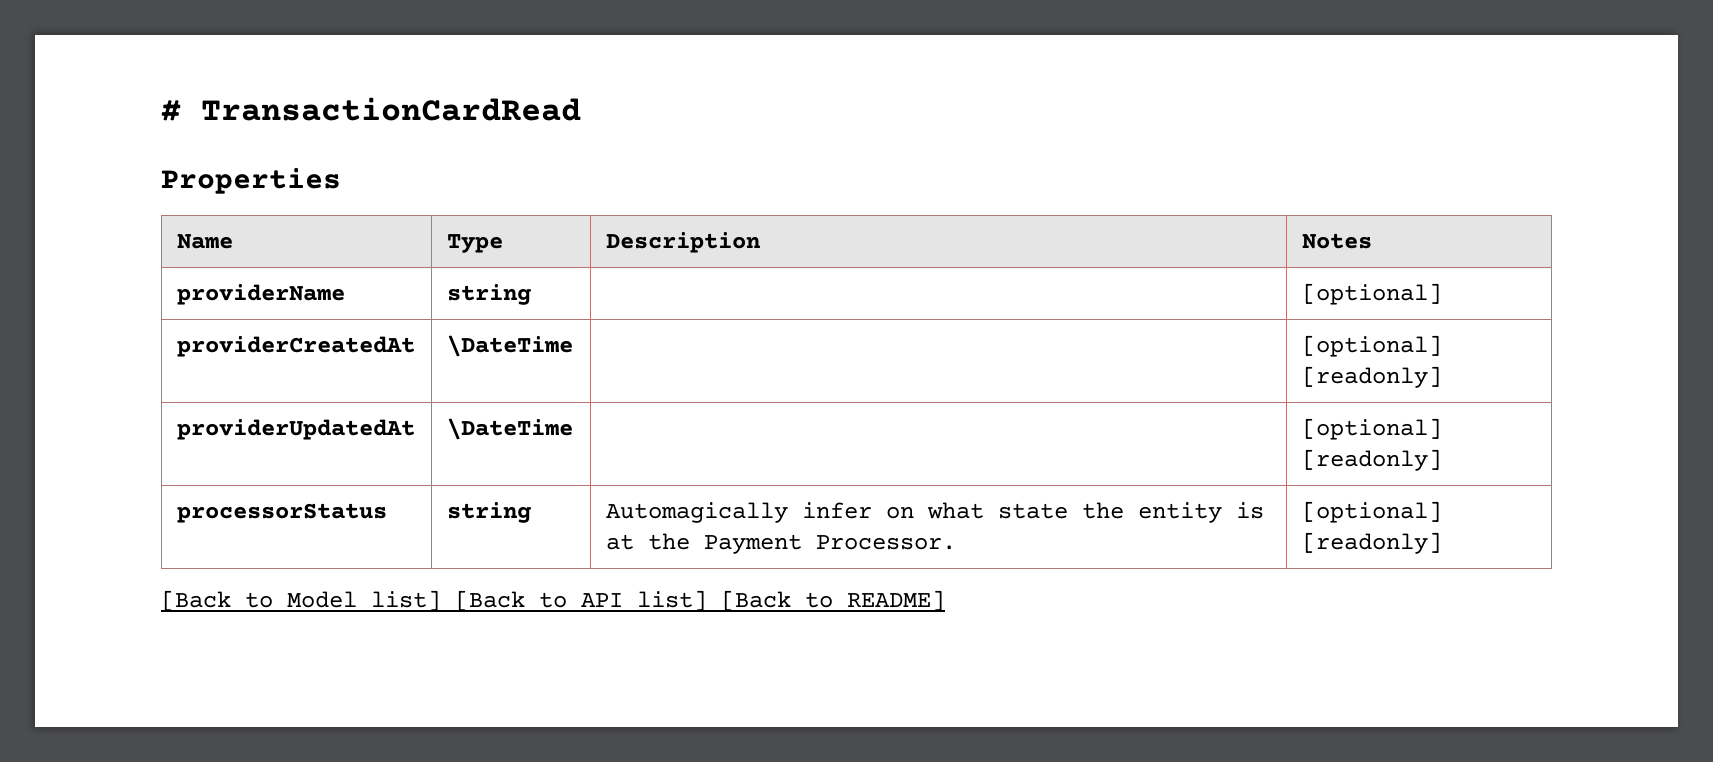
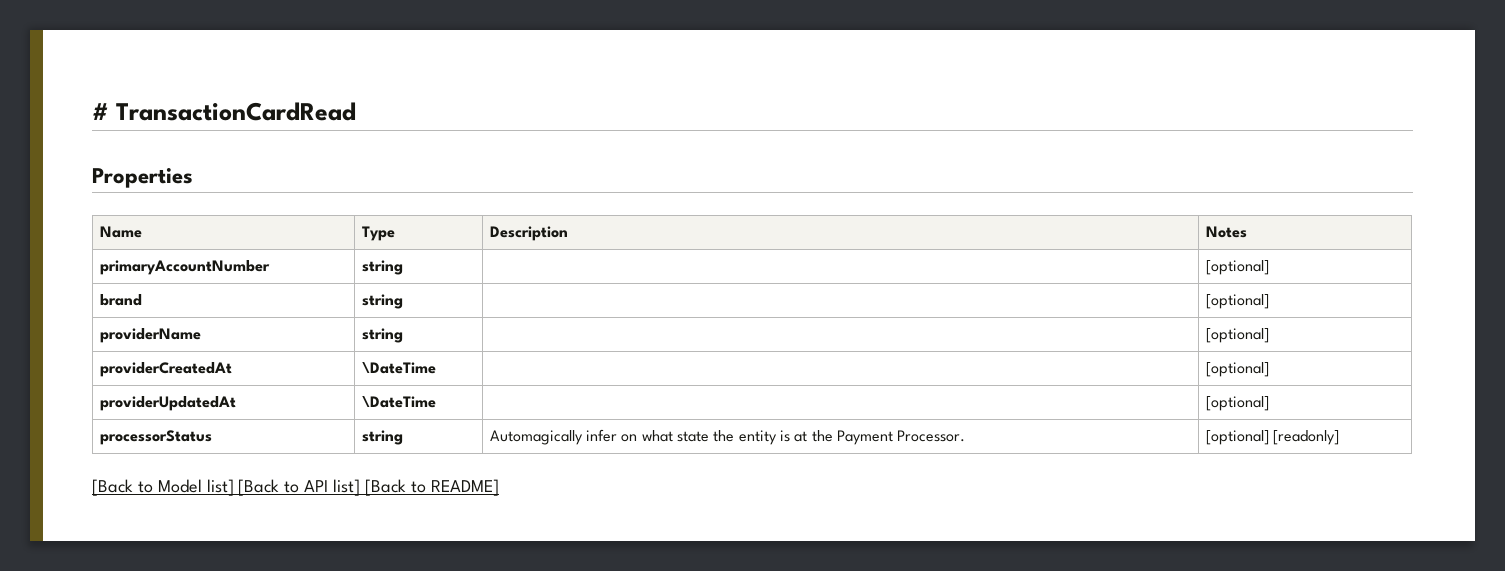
(1372, 241) none -> [99,260,270,275] [361,260,403,275] [1205,260,1269,275] [99,294,142,306] [361,294,403,309] [1205,294,1269,309] // primaryAccountNumber | string | | [optional] // brand | string | | [optional]
[1301,366,1442,388] [readonly] -> (1269, 369) none
[1301,449,1442,471] [readonly] -> (1269, 403) none

